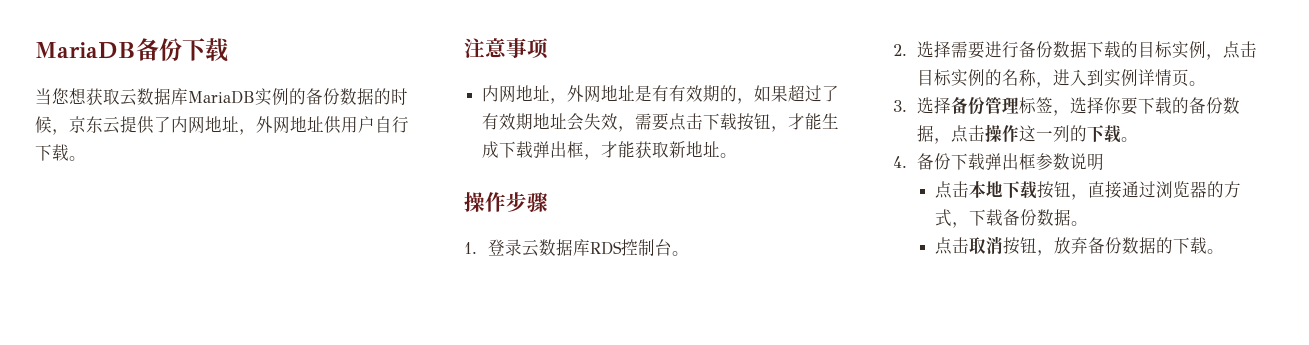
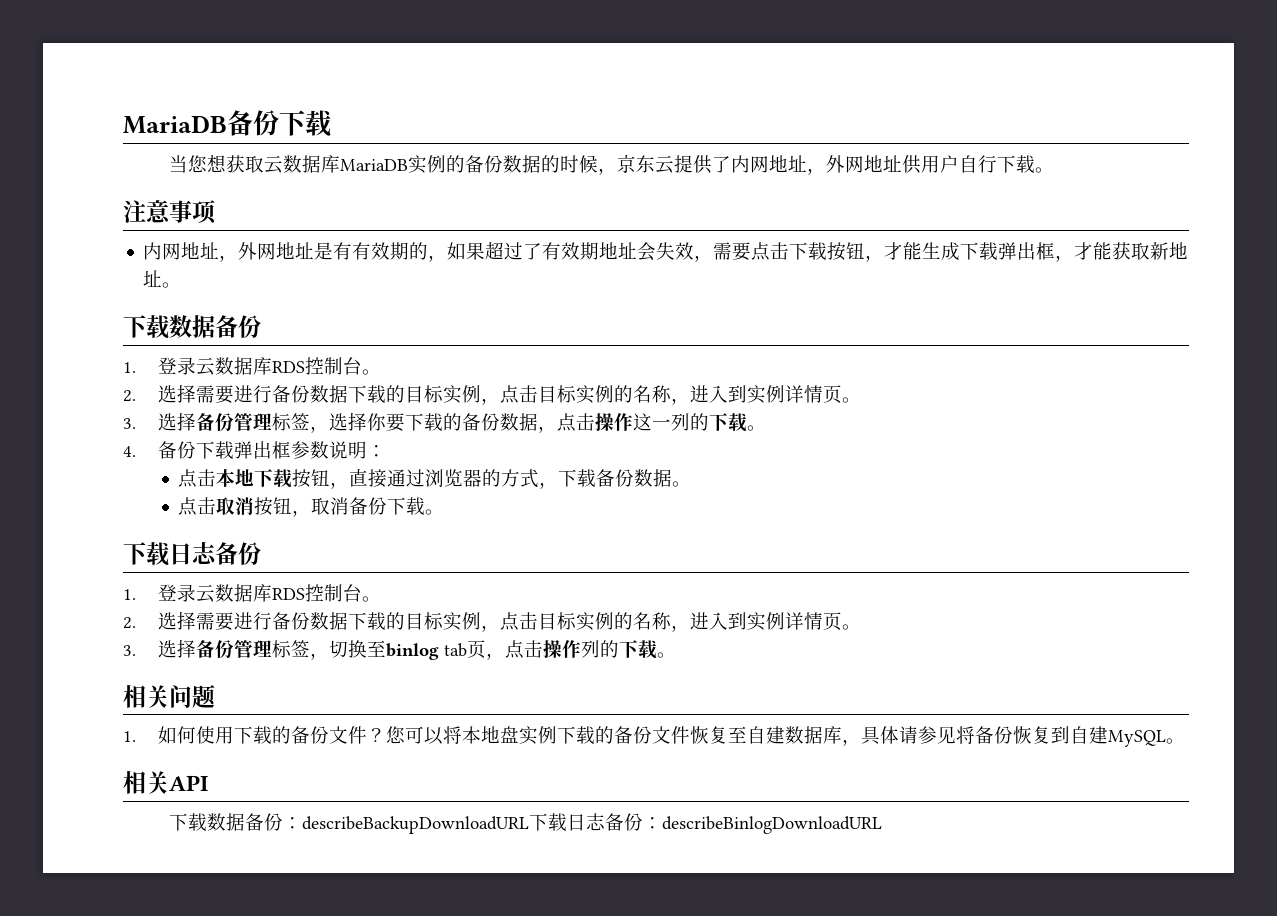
[464,192,548,212] 操作步骤 -> [123,315,261,339] 下载数据备份
(1105, 162) none -> [367,445,387,457] ：
[1054,237,1225,254] 放弃备份数据的下载。 -> [311,497,445,515] [123,542,261,566] [123,584,382,603] [123,611,862,632] [123,639,677,660] [123,684,215,708] [123,726,1186,747] [123,771,208,794] [168,813,882,834] 取消备份下载。 // 下载日志备份 // 1.登录云数据库RDS控制台。 // 2.选择需要进行备份数据下载的目标实例，点击目标实例的名称，进入到实例详情页。 // 3.选择备份管理标签，切换至binlog tab页，点击操作列的下载。 // 相关问题 // 1.如何使用下载的备份文件？您可以将本地盘实例下载的备份文件恢复至自建数据库，具体请参见将备份恢复到自建MySQL。 // 相关API // 下载数据备份：describeBackupDownloadURL下载日志备份：describeBinlogDownloadURL

